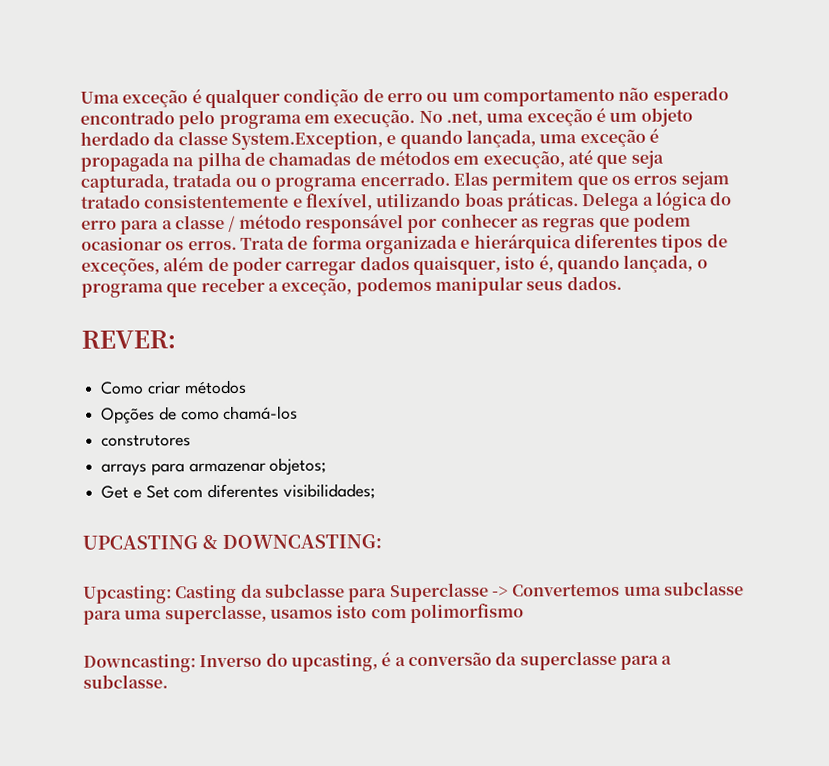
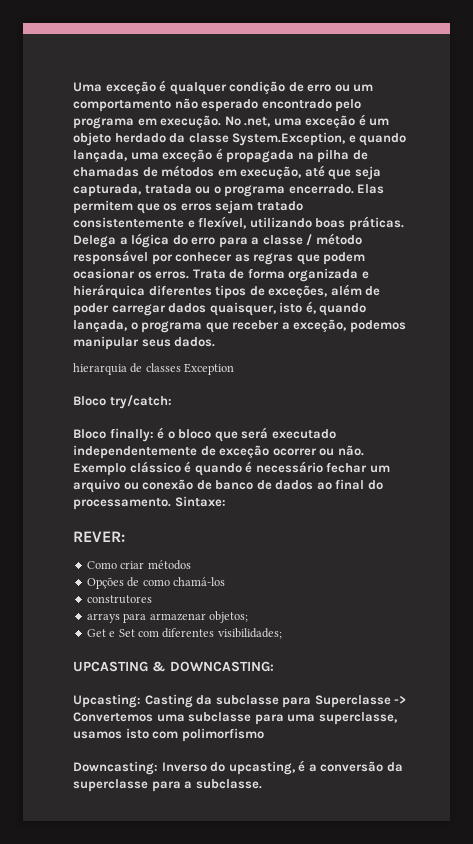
(622, 283) none -> [73,363,235,375] [73,395,172,409] [73,427,336,442] [73,445,364,459] [73,461,390,476] [73,479,383,493] [73,496,226,510] // hierarquia de classes Exception // Bloco try/catch: // Bloco finally: é o bloco que será executado independentemente de exceção ocorrer ou não. Exemplo clássico é quando é necessário fechar um arquivo ou conexão de banco de dados ao final do processamento. Sintaxe:

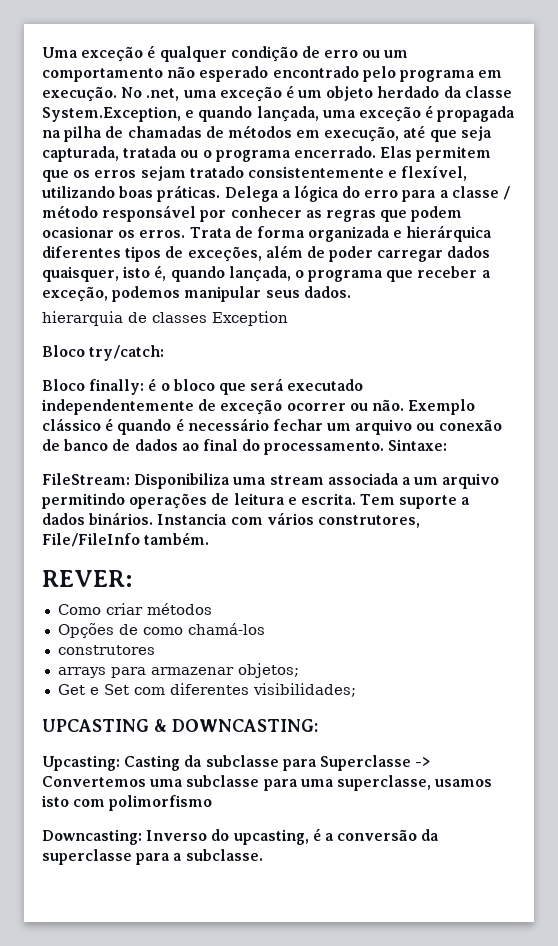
(226, 501) none -> [42,473,500,489] [42,493,470,509] [42,512,420,528] [42,532,210,547] // FileStream: Disponibiliza uma stream associada a um arquivo permitindo operações de leitura e escrita. Tem suporte a dados binários. Instancia com vários construtores, File/FileInfo também.

